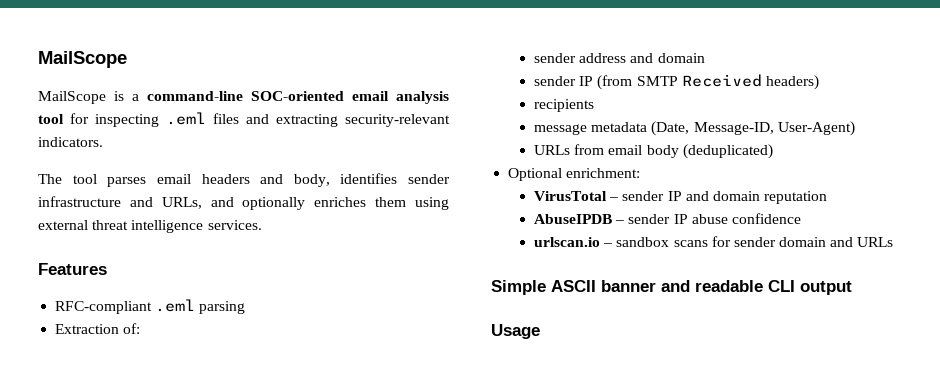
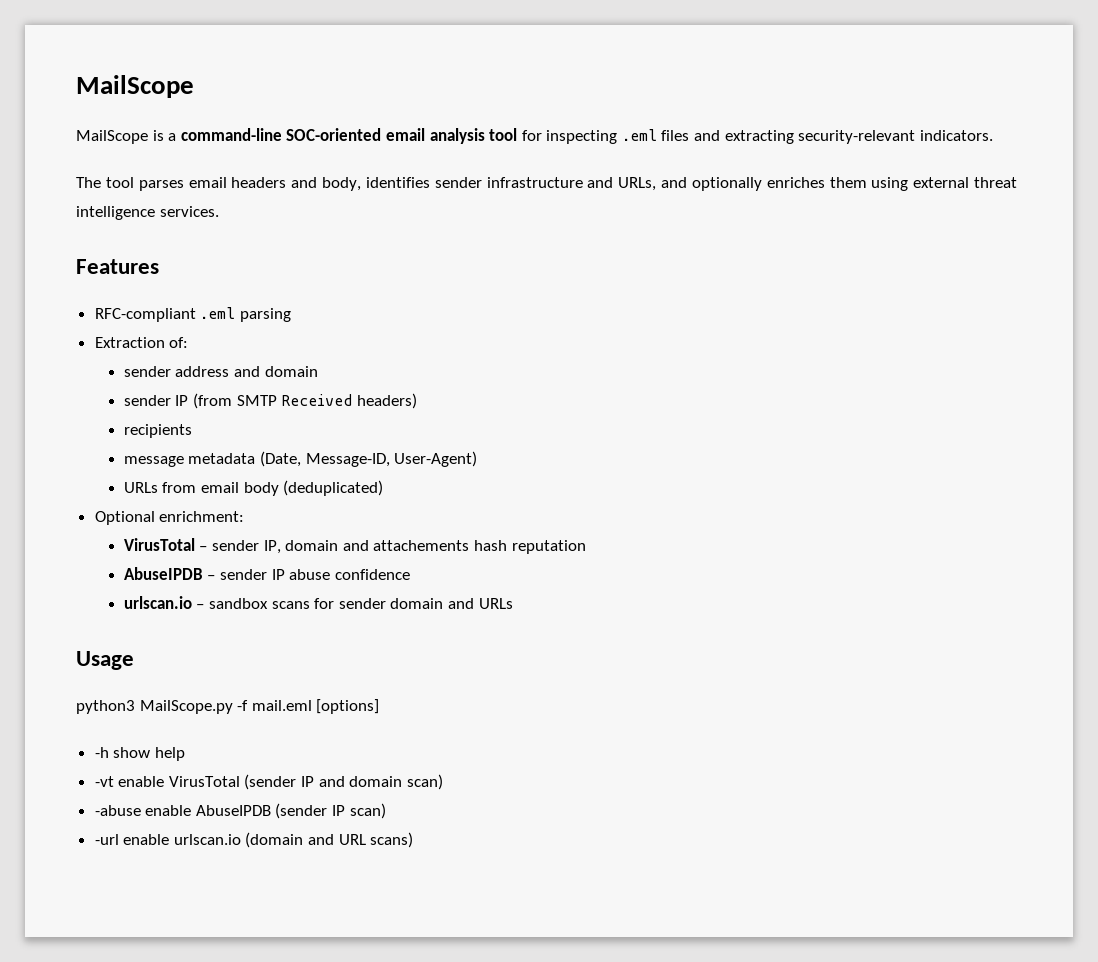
[667,191,760,201] IP and domain -> [263,540,507,554] IP, domain and attachements hash
[491,280,852,295] [491,324,540,339] Simple ASCII banner and readable CLI output // Usage -> [76,651,134,670] [76,699,380,714] [94,747,185,761] [94,774,443,790] [94,803,386,819] [94,832,414,848] Usage // python3 MailScope.py -f mail.eml [options] // -h show help // -vt enable VirusTotal (sender IP and domain scan) // -abuse enable AbuseIPDB (sender IP scan) // -url enable urlscan.io (domain and URL scans)

